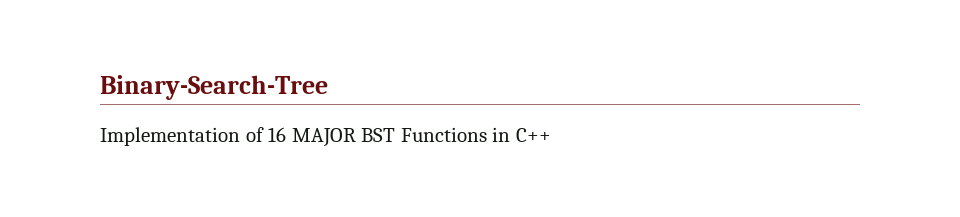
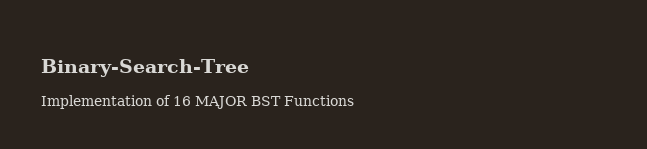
[492,127,551,142] in C++ -> (354, 100) none

